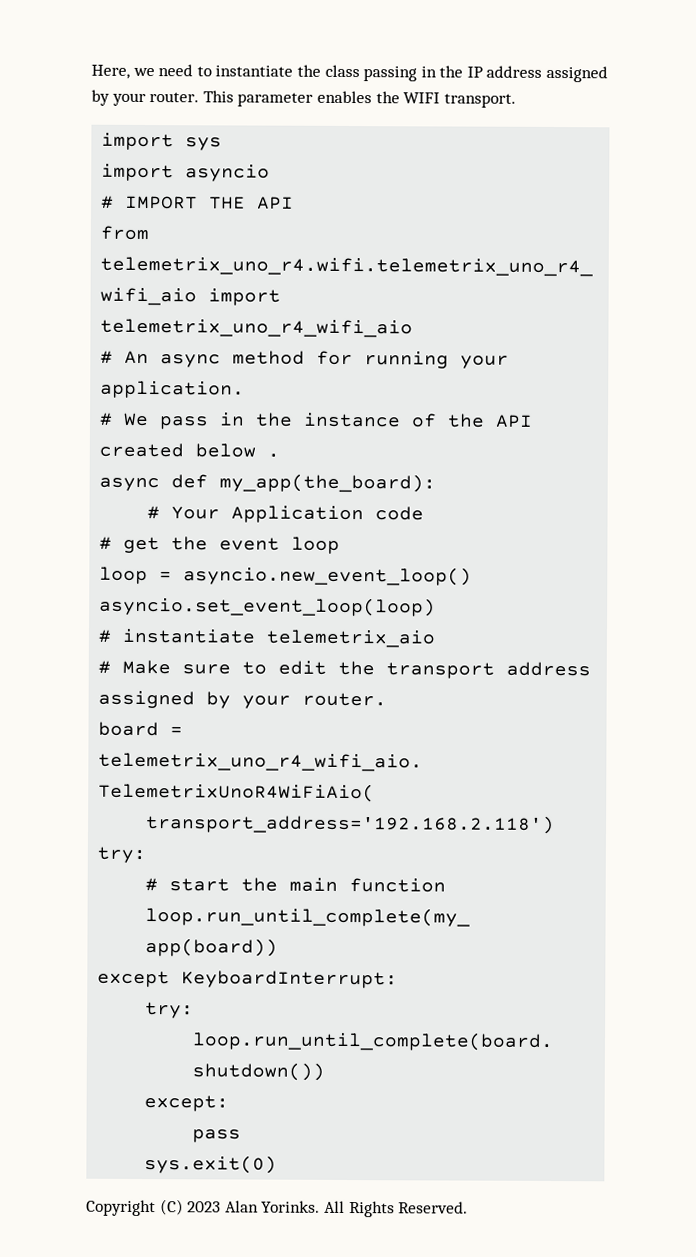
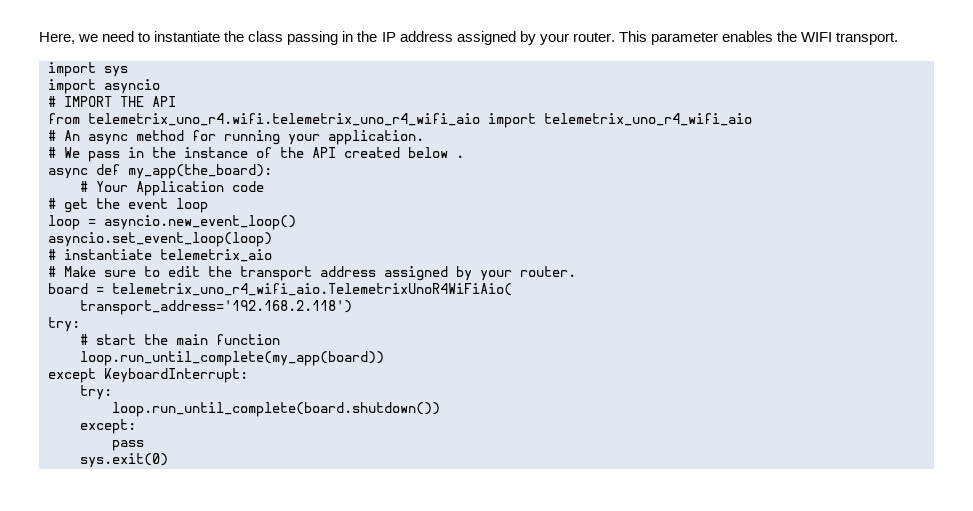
[86,1199,469,1218] // Copyright (C) 2023 Alan Yorinks. All Rights Reserved. -> (168, 460) none

